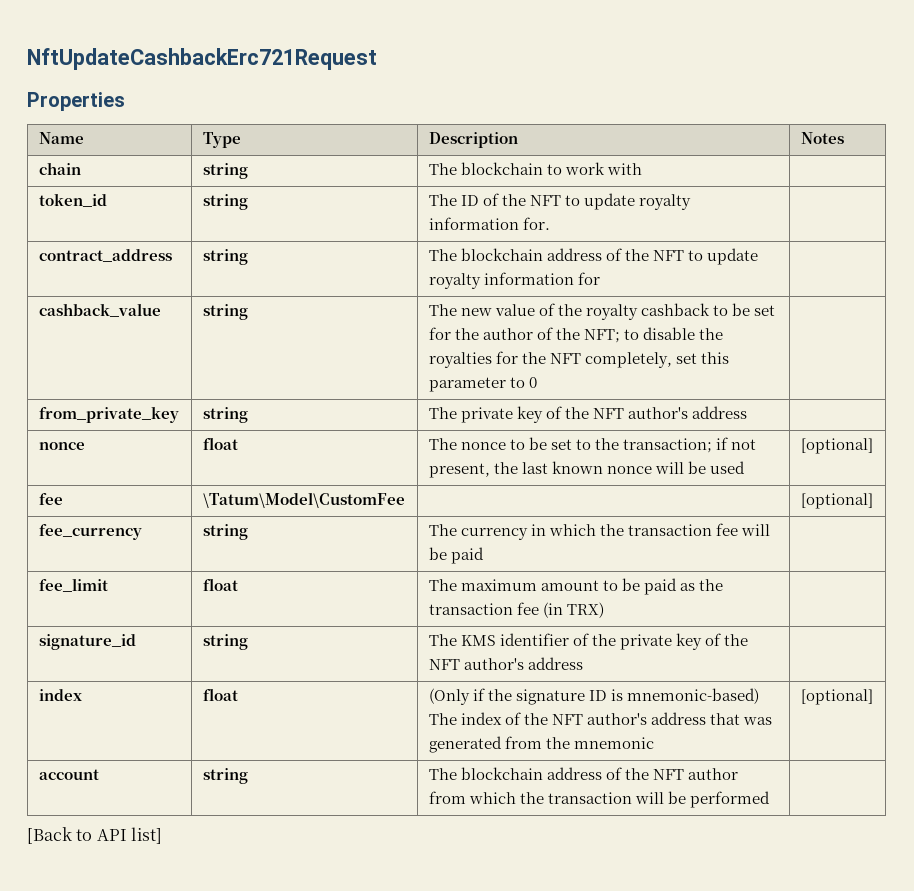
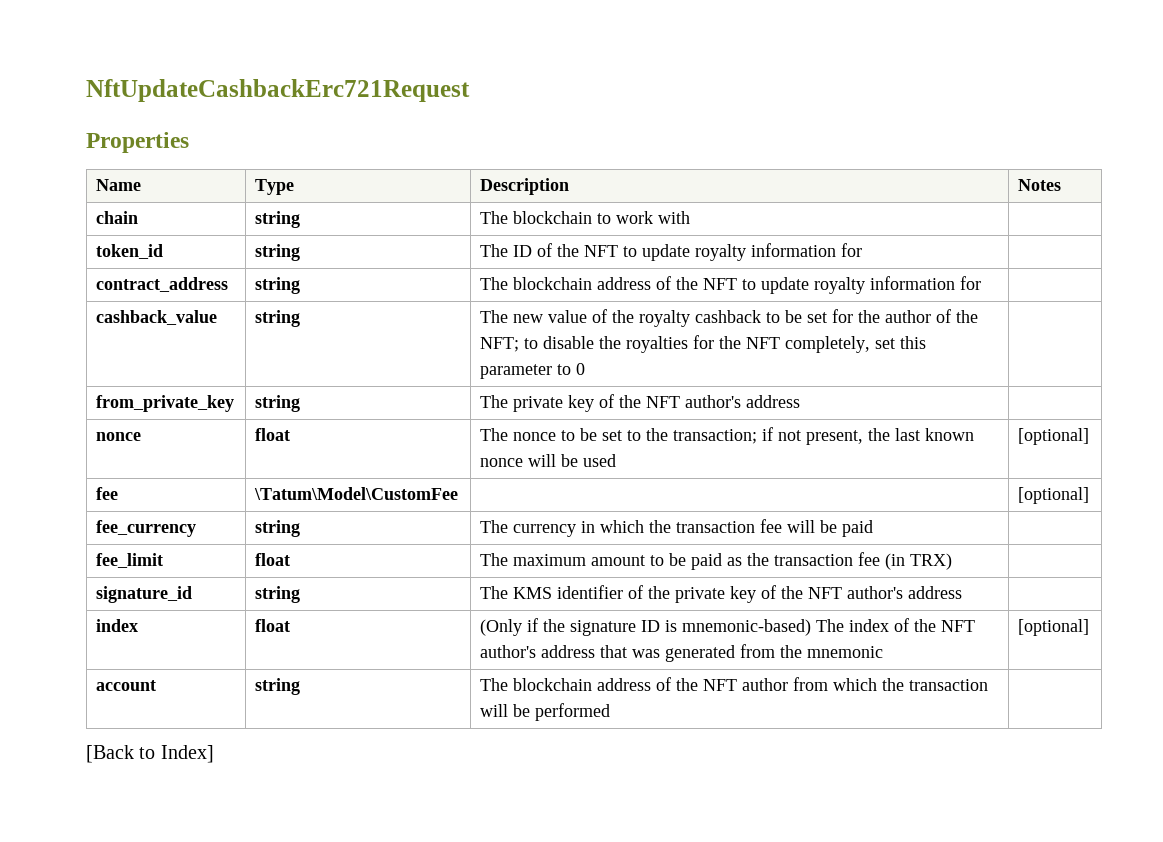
[522,217,550,230] for. -> [841,243,863,257] for
[96,827,163,844] API list] -> [160,745,214,763] Index]

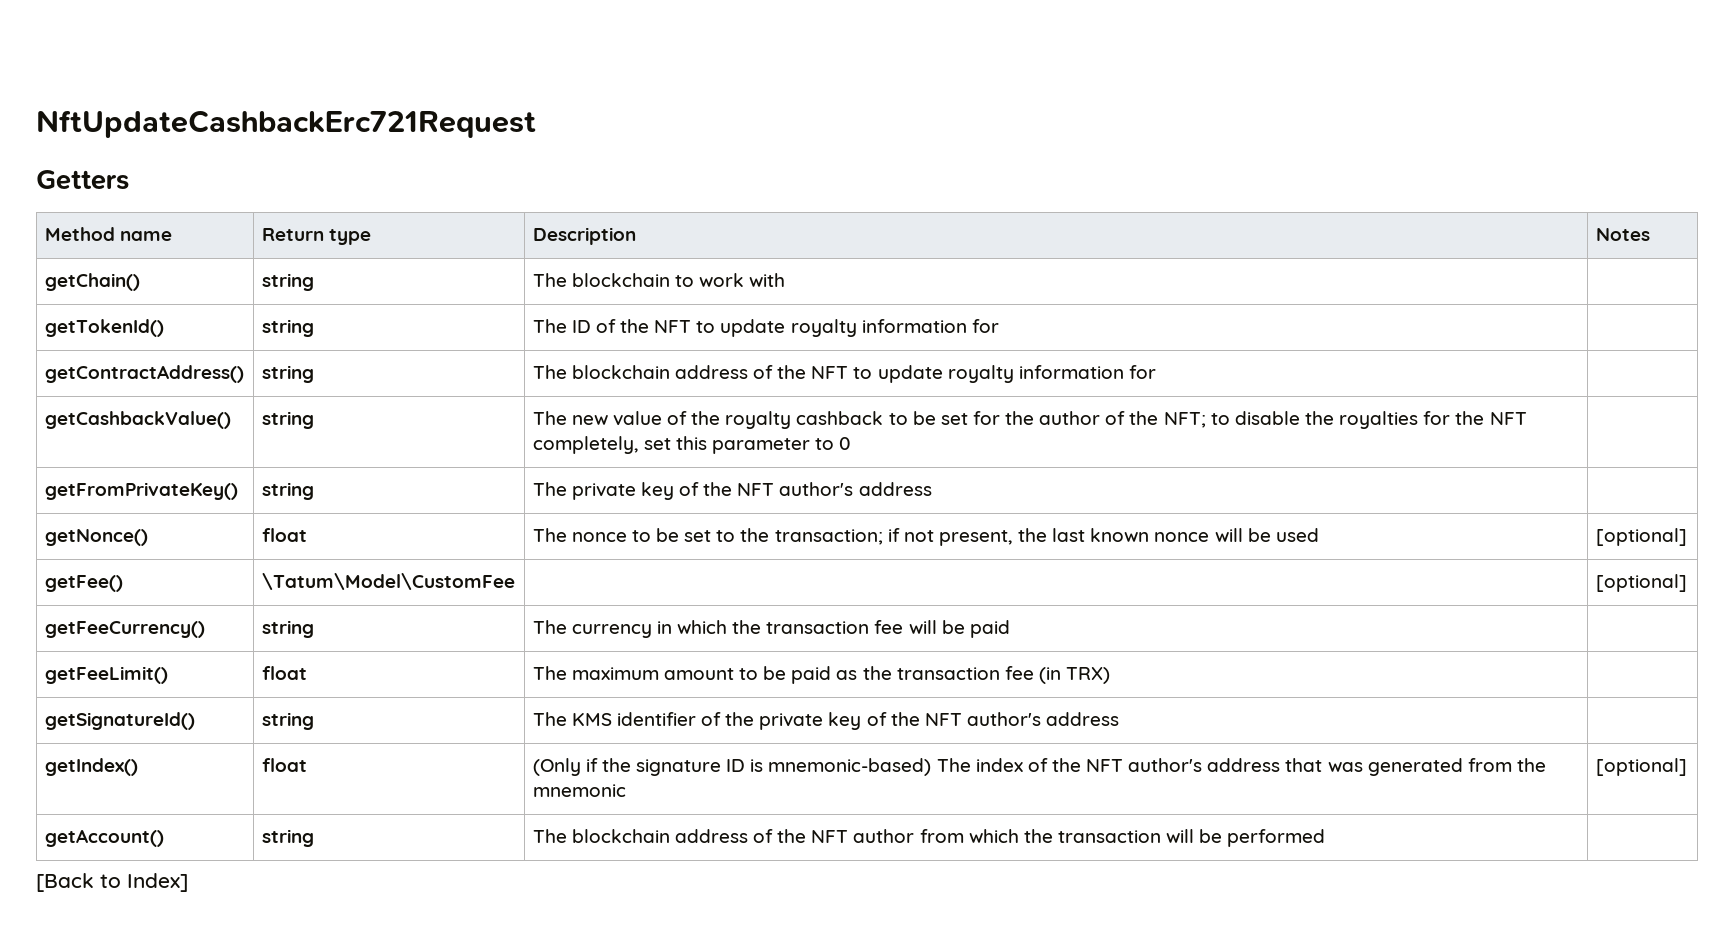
[86,132,189,153] [96,179,142,191] [255,179,295,195] Properties // Name | Type -> [36,170,129,190] [44,227,172,241] [261,228,371,245] Getters // Method name | Return type
[96,211,139,224] chain -> [44,273,140,291] getChain()
[96,244,164,259] token_id -> [44,319,164,337] getTokenId()
[96,277,229,292] contract_address -> [44,365,244,383] getContractAddress()
[96,310,218,325] cashback_value -> [44,411,231,429] getCashbackValue()
[96,395,235,412] from_private_key -> [44,482,238,500] getFromPrivateKey()
[96,432,142,441] nonce -> [44,529,148,546] getNonce()
[96,487,119,500] fee -> [44,575,123,592] getFee()
[96,520,197,537] fee_currency -> [44,621,205,638] getFeeCurrency()
[96,553,164,568] fee_limit -> [44,666,168,684] getFeeLimit()
[96,586,193,603] signature_id -> [44,712,195,730] getSignatureId()
[96,619,139,632] index -> [44,758,138,776] getIndex()
[96,680,157,691] account -> [44,829,164,847] getAccount()

